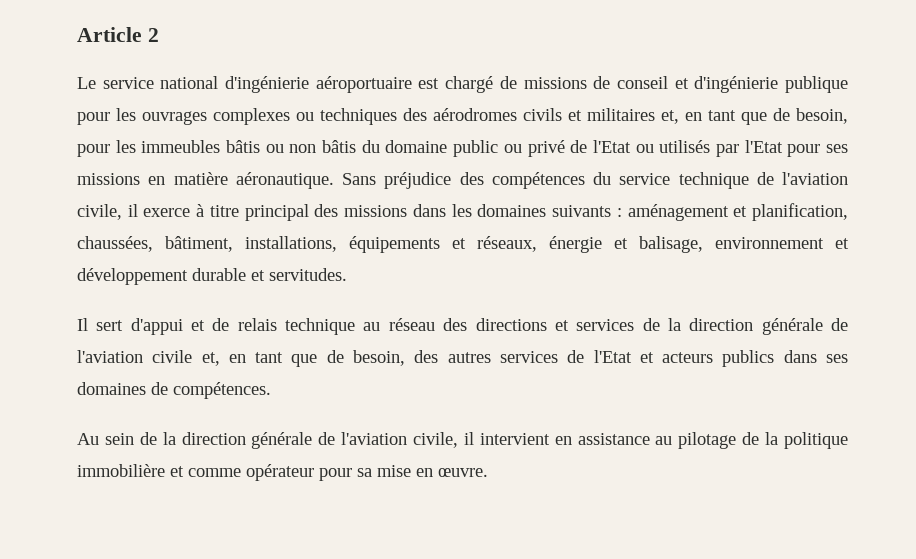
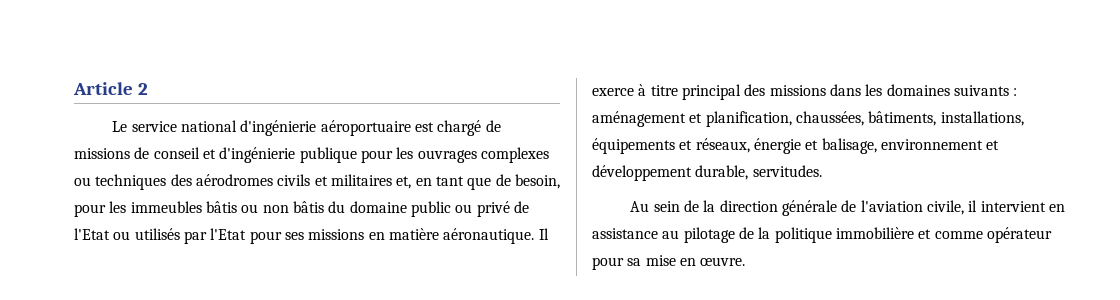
[342,172,848,189] [77,204,138,220] Sans préjudice des compétences du service technique de l'aviation civile, il -> [538,228,549,240] Il
[165,236,233,252] bâtiment, -> [868,111,937,126] bâtiments,
[192,268,265,281] durable et -> [695,165,749,180] durable,
[77,318,849,335] [77,350,848,367] [77,382,271,399] // Il sert d'appui et de relais technique au réseau des directions et services de la direction générale de l'aviation civile et, en tant que de besoin, des autres services de l'Etat et acteurs publics dans ses domaines de compétences. -> (822, 171) none

